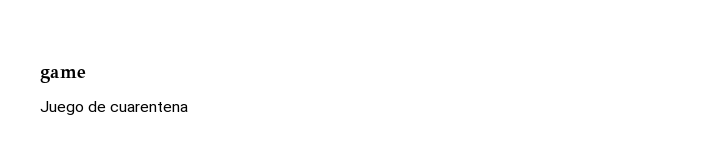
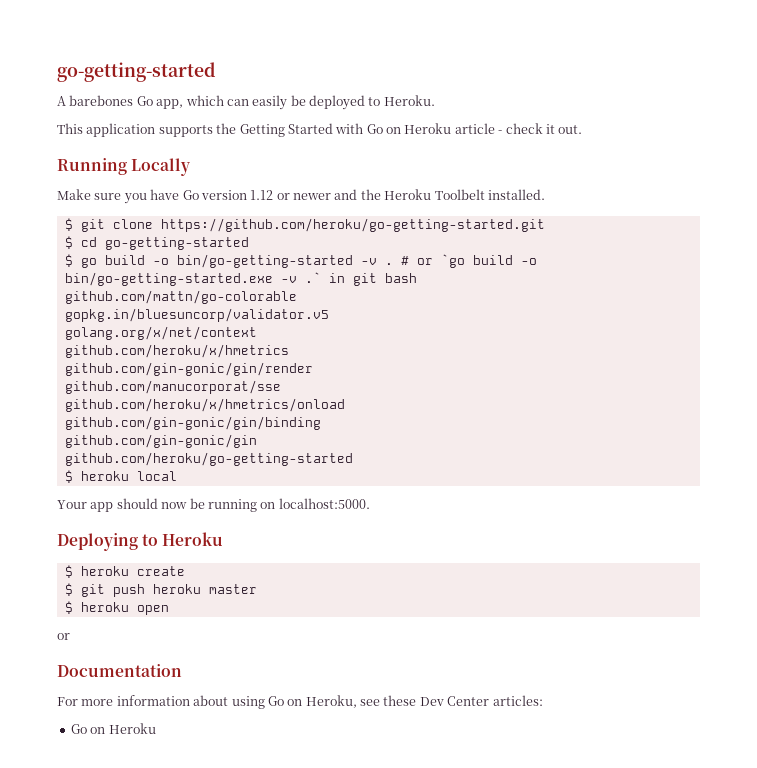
[40,69,86,83] [40,101,189,115] game // Juego de cuarentena -> [57,62,216,82] [57,95,435,110] [57,123,583,137] [57,158,191,176] [57,189,545,204] [64,218,545,232] [64,236,249,250] [64,254,537,268] [64,272,417,286] [64,290,297,304] [64,308,329,322] [64,326,257,340] [64,344,289,358] [64,362,313,376] [64,380,281,394] [64,398,345,412] [64,416,321,430] [64,434,257,448] [64,452,353,466] [64,470,177,483] [57,498,370,512] [57,532,224,551] [64,565,185,578] [64,583,257,597] [64,601,169,615] [57,633,70,640] [57,664,182,677] [57,695,543,709] [70,723,156,734] go-getting-started // A barebones Go app, which can easily be deployed to Heroku. // This application supports the Getting Started with Go on Heroku article - check it out. // Running Locally // Make sure you have Go version 1.12 or newer and the Heroku Toolbelt installed. // $ git clone https://github.com/heroku/go-getting-started.git // $ cd go-getting-started // $ go build -o bin/go-getting-started -v . # or `go build -o bin/go-getting-started.exe -v .` in git bash // github.com/mattn/go-colorable // gopkg.in/bluesuncorp/validator.v5 // golang.org/x/net/context // github.com/heroku/x/hmetrics // github.com/gin-gonic/gin/render // github.com/manucorporat/sse // github.com/heroku/x/hmetrics/onload // github.com/gin-gonic/gin/binding // github.com/gin-gonic/gin // github.com/heroku/go-getting-started // $ heroku local // Your app should now be running on localhost:5000. // Deploying to Heroku // $ heroku create // $ git push heroku master // $ heroku open // or // Documentation // For more information about using Go on Heroku, see these Dev Center articles: // Go on Heroku

